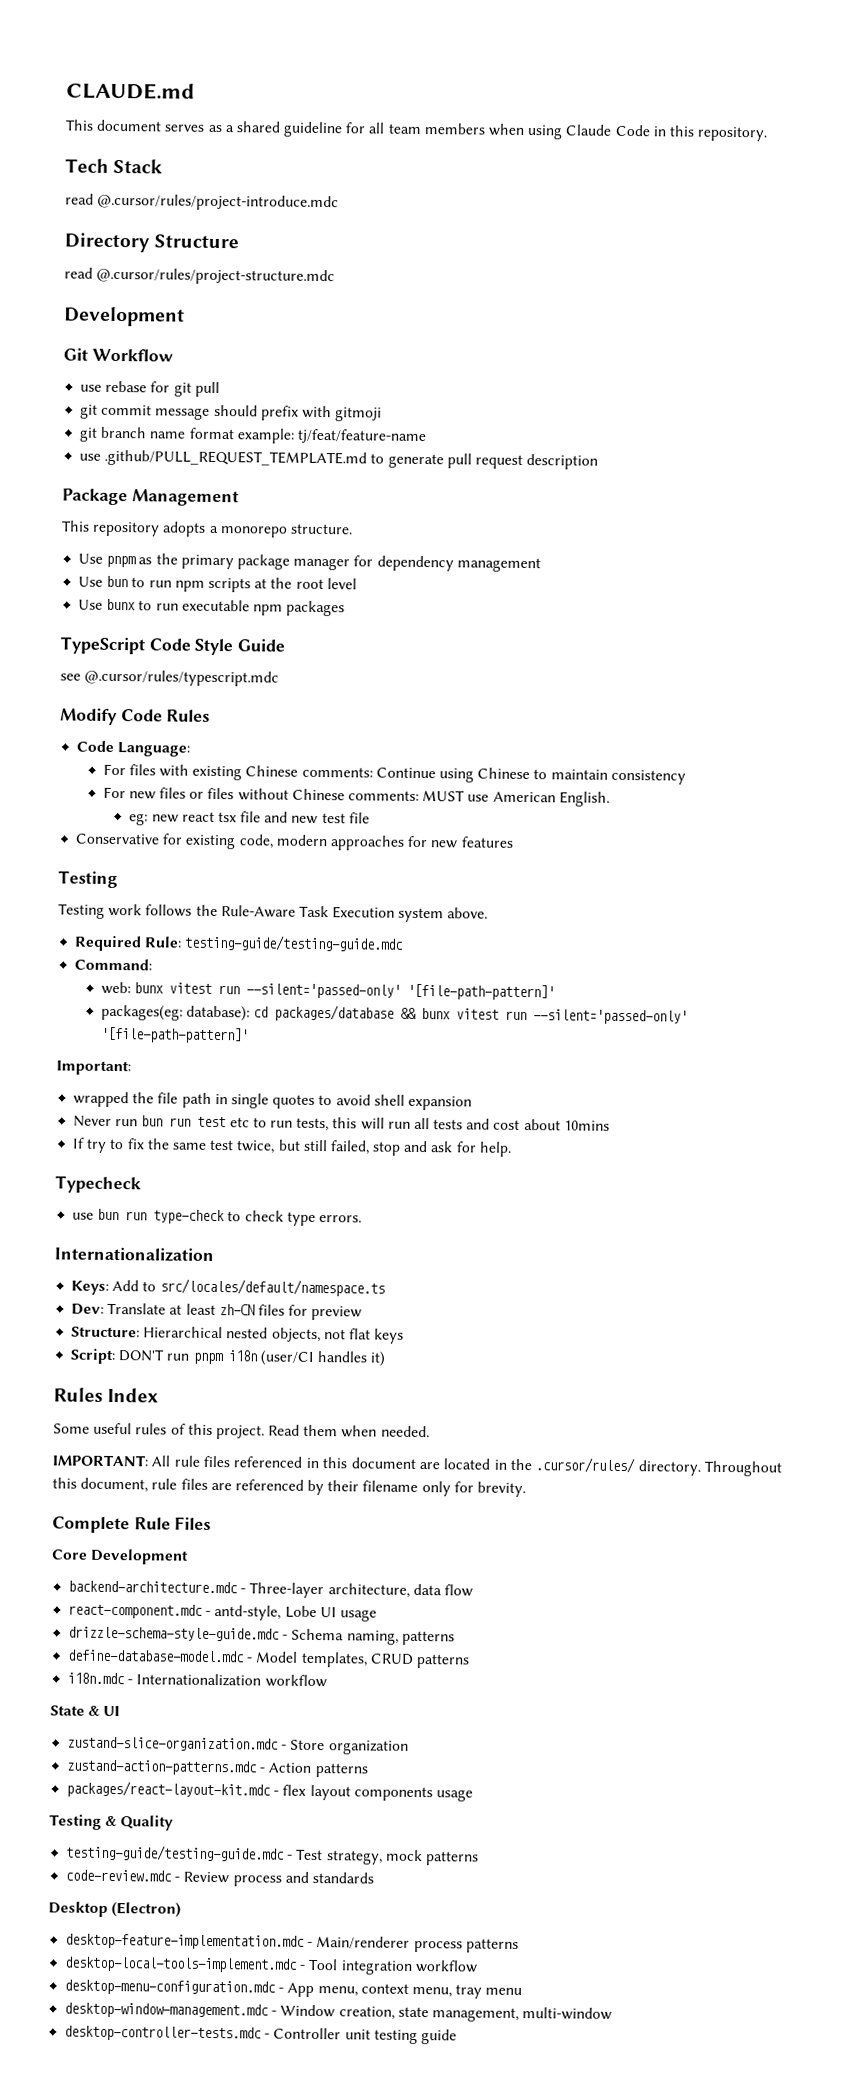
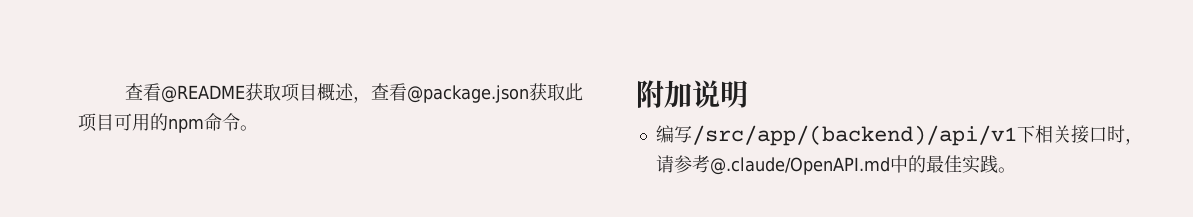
[66,82,195,100] [65,119,768,142] [65,158,164,174] [65,193,340,212] [64,232,240,253] [64,267,336,286] [64,306,185,327] [63,347,173,362] [80,380,220,397] [80,404,383,422] [79,426,427,445] [79,449,599,470] [62,488,239,507] [61,520,353,538] [78,553,541,573] [78,575,357,593] [78,598,346,617] [60,636,286,656] [60,669,280,687] [60,707,211,726] [76,740,191,757] [102,763,686,785] [102,786,610,807] [129,811,370,826] [75,833,514,851] [58,870,118,889] [58,903,489,923] [74,934,405,952] [74,958,153,971] [100,981,555,1001] [100,1004,689,1025] [100,1026,249,1044] [56,1060,131,1076] [73,1091,472,1111] [73,1115,610,1132] [72,1137,512,1157] [55,1175,142,1194] [72,1208,362,1226] [54,1246,214,1262] [71,1278,385,1297] [71,1302,363,1321] [71,1326,405,1344] [70,1348,386,1367] [53,1387,160,1403] [53,1422,430,1440] [52,1454,782,1477] [52,1477,527,1498] [52,1516,212,1534] [51,1548,190,1565] [68,1580,473,1599] [68,1603,377,1622] [68,1626,455,1646] [67,1649,470,1669] [67,1672,327,1688] [50,1705,121,1717] [67,1736,409,1755] [66,1759,368,1778] [66,1780,473,1802] [49,1814,175,1831] [66,1844,479,1866] [65,1869,374,1887] [48,1901,182,1918] [65,1933,519,1953] [64,1956,478,1975] [64,1979,523,1999] [64,2002,613,2022] [64,2025,457,2045] CLAUDE.md // This document serves as a shared guideline for all team members when using Claude Code in this repository. // Tech Stack // read @.cursor/rules/project-introduce.mdc // Directory Structure // read @.cursor/rules/project-structure.mdc // Development // Git Workflow // use rebase for git pull // git commit message should prefix with gitmoji // git branch name format example: tj/feat/feature-name // use .github/PULL_REQUEST_TEMPLATE.md to generate pull request description // Package Management // This repository adopts a monorepo structure. // Use pnpm as the primary package manager for dependency management // Use bun to run npm scripts at the root level // Use bunx to run executable npm packages // TypeScript Code Style Guide // see @.cursor/rules/typescript.mdc // Modify Code Rules // Code Language: // For files with existing Chinese comments: Continue using Chinese to maintain consistency // For new files or files without Chinese comments: MUST use American English. // eg: new react tsx file and new test file // Conservative for existing code, modern approaches for new features // Testing // Testing work follows the Rule-Aware Task Execution system above. // Required Rule: testing-guide/testing-guide.mdc // Command: // web: bunx vitest run --silent='passed-only' '[file-path-pattern]' // packages(eg: database): cd packages/database && bunx vitest run --silent='passed-only' '[file-path-pattern]' // Important: // wrapped the file path in single quotes to avoid shell expansion // Never run bun run test etc to run tests, this will run all tests and cost about 10mins // If try to fix the same test twice, but still failed, stop and ask for help. // Typecheck // use bun run type-check to check type errors. // Internationalization // Keys: Add to src/locales/default/namespace.ts // Dev: Translate at least zh-CN files for preview // Structure: Hierarchical nested objects, not flat keys // Script: DON'T run pnpm i18n (user/CI handles it) // Rules Index // Some useful rules of this project. Read them when needed. // IMPORTANT: All rule files referenced in this document are located in the .cursor/rules/ directory. Throughout this document, rule files are referenced by their filename only for brevity. // Complete Rule Files // Core Development // backend-architecture.mdc - Three-layer architecture, data flow // react-component.mdc - antd-style, Lobe UI usage // drizzle-schema-style-guide.mdc - Schema naming, patterns // define-database-model.mdc - Model templates, CRUD patterns // i18n.mdc - Internationalization workflow // State & UI // zustand-slice-organization.mdc - Store organization // zustand-action-patterns.mdc - Action patterns // packages/react-layout-kit.mdc - flex layout components usage // Testing & Quality // testing-guide/testing-guide.mdc - Test strategy, mock patterns // code-review.mdc - Review process and standards // Desktop (Electron) // desktop-feature-implementation.mdc - Main/renderer process patterns // desktop-local-tools-implement.mdc - Tool integration workflow // desktop-menu-configuration.mdc - App menu, context menu, tray menu // desktop-window-management.mdc - Window creation, state management, multi-window // desktop-controller-tests.mdc - Controller unit testing guide -> [124,83,583,103] [78,113,258,133] [636,80,748,108] [655,125,1143,146] [655,155,1016,175] 查看@README获取项目概述，查看@package.json获取此项目可用的npm命令。 // 附加说明 // 编写/src/app/(backend)/api/v1下相关接口时，请参考@.claude/OpenAPI.md中的最佳实践。

